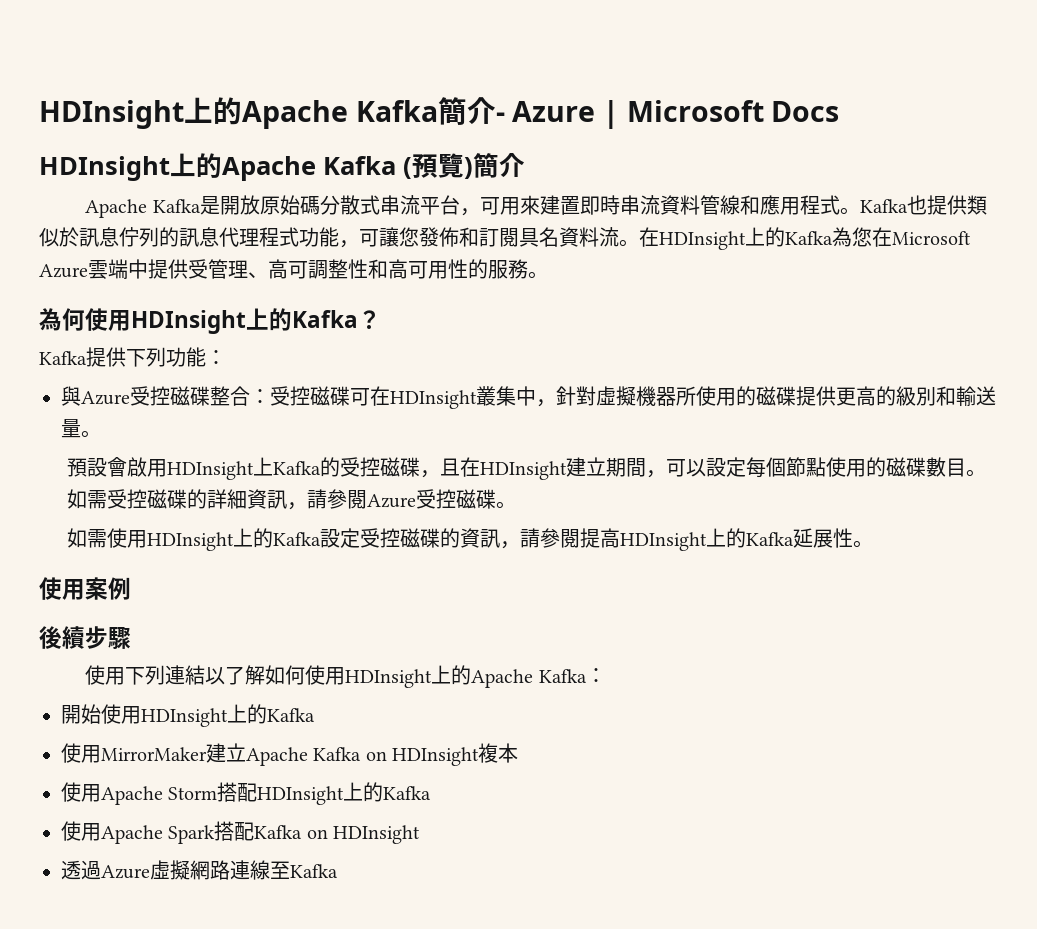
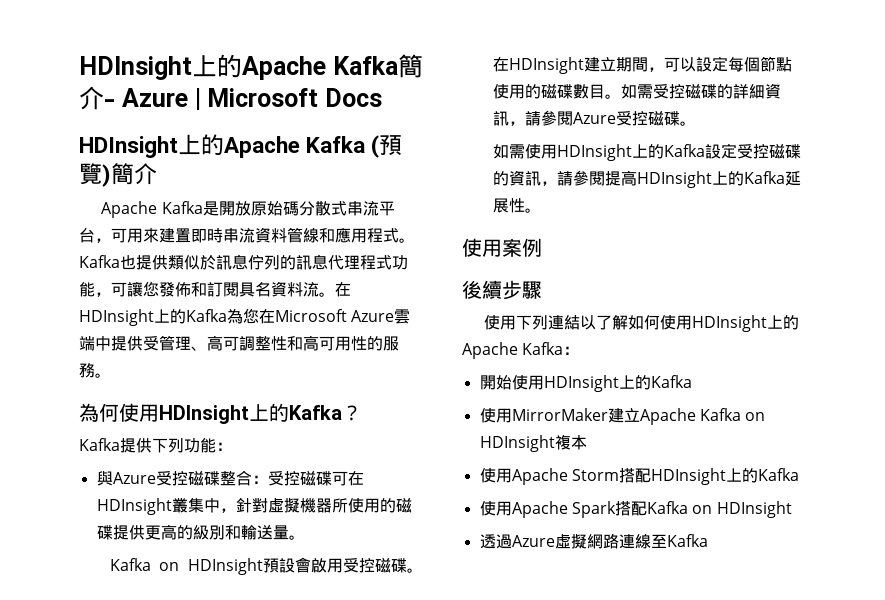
[66,457,460,480] 預設會啟用HDInsight上Kafka的受控磁碟，且 -> [109,557,423,575] Kafka on HDInsight預設會啟用受控磁碟。

